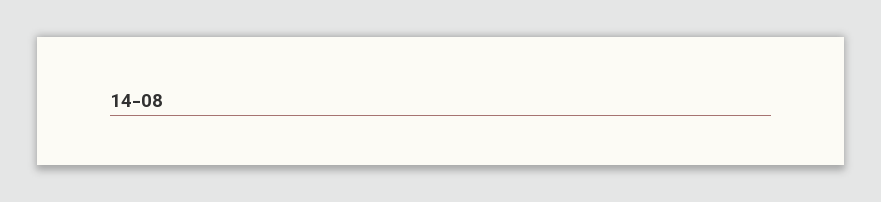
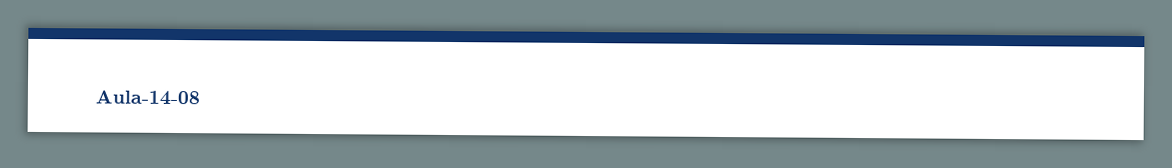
[110,94,163,107] 14-08 -> [95,90,200,106] Aula-14-08

